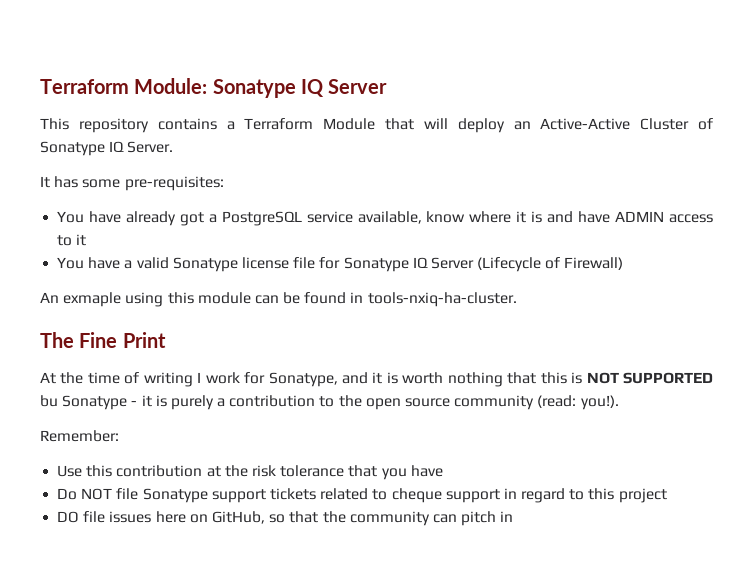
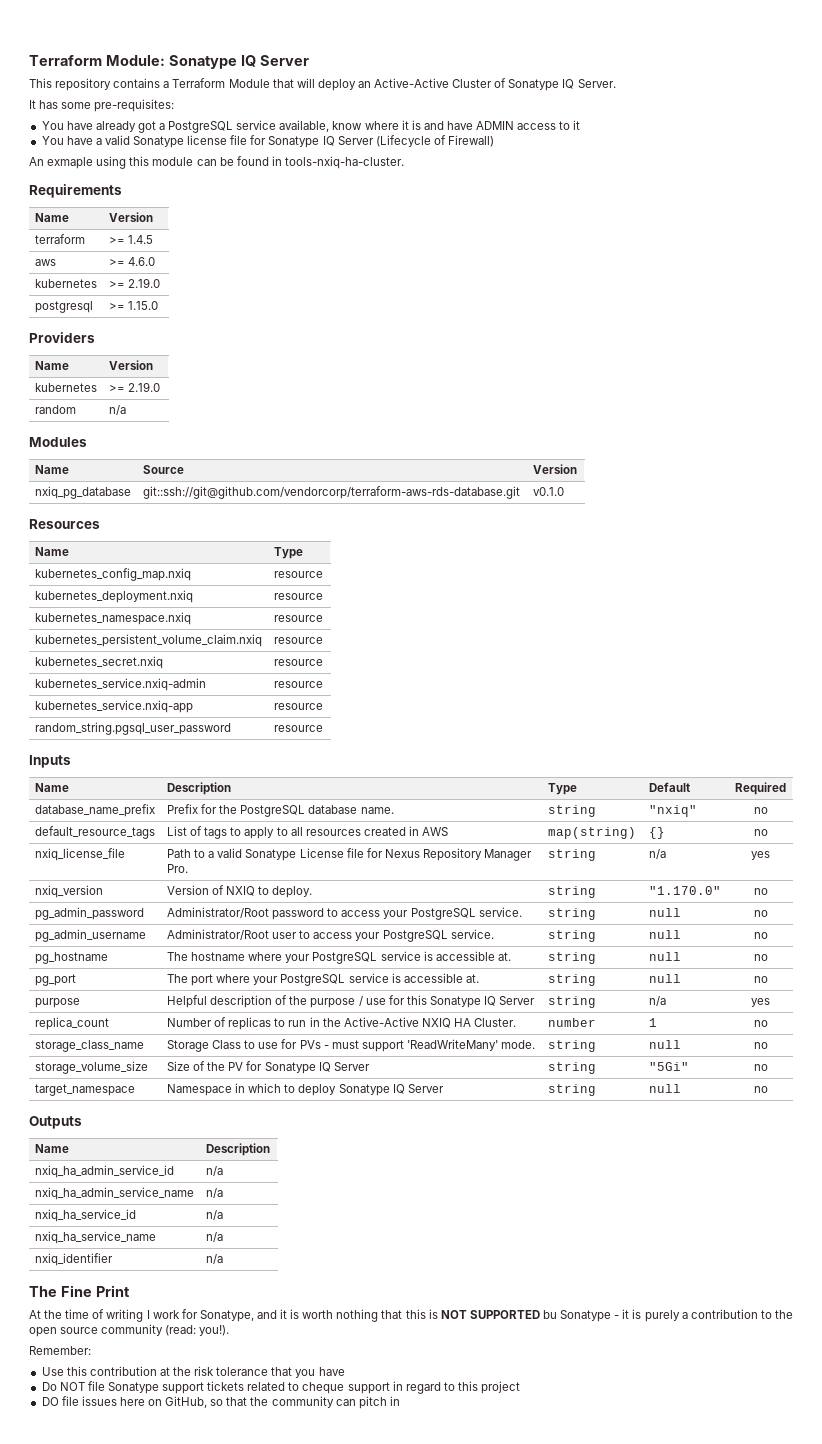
(517, 299) none -> [29,184,122,198] [34,213,69,222] [108,212,153,222] [34,234,85,244] [108,235,154,244] [34,259,56,266] [108,257,156,266] [34,279,97,288] [108,278,161,288] [34,301,93,313] [108,301,159,310] [29,332,95,343] [34,361,69,370] [108,360,153,370] [34,383,97,392] [108,382,161,392] [34,405,76,414] [108,405,126,416] [29,437,87,447] [34,465,69,474] [142,465,184,474] [532,464,577,474] [34,486,131,499] [142,486,520,499] [532,487,564,496] [29,519,100,529] [34,547,69,556] [273,547,303,559] [34,568,191,581] [273,571,323,578] [34,590,193,603] [273,593,323,600] [34,612,191,625] [273,615,323,622] [34,634,262,647] [273,637,323,644] [34,656,163,669] [273,659,323,666] [34,678,206,691] [273,681,323,688] [34,700,193,713] [273,703,323,710] [34,722,231,735] [273,725,323,732] [29,755,71,768] [34,783,69,792] [166,782,231,795] [547,783,577,795] [648,782,690,792] [735,782,786,795] [34,804,155,817] [166,804,394,817] [547,805,596,817] [648,805,697,817] [753,807,768,814] [34,826,155,839] [166,826,449,839] [547,827,636,839] [648,827,665,839] [753,829,768,836] [34,848,125,861] [166,848,533,861] [166,864,188,873] [547,849,596,861] [648,849,666,860] [751,851,770,860] [34,885,103,898] [166,885,313,898] [547,886,596,898] [648,886,721,895] [753,888,768,895] [34,907,144,920] [166,907,522,920] [547,908,596,920] [648,908,681,917] [753,910,768,917] [34,929,146,942] [166,929,494,942] [547,930,596,942] [648,930,681,939] [753,932,768,939] [34,952,108,964] [166,951,511,964] [547,952,596,964] [648,952,681,961] [753,954,768,961] [34,974,76,986] [166,973,479,986] [547,974,596,986] [648,974,681,983] [753,976,768,983] [34,998,80,1008] [166,995,536,1008] [547,996,596,1008] [648,996,666,1007] [751,998,770,1007] [34,1017,109,1030] [166,1017,517,1030] [547,1018,596,1027] [648,1018,657,1027] [753,1020,768,1027] [34,1040,144,1052] [166,1039,536,1052] [547,1040,596,1052] [648,1040,681,1049] [753,1042,768,1049] [34,1061,148,1074] [166,1061,370,1074] [547,1062,596,1074] [648,1062,689,1071] [753,1064,768,1071] [34,1084,135,1096] [166,1083,444,1096] [547,1084,596,1096] [648,1084,681,1093] [753,1086,768,1093] [29,1116,82,1129] [34,1144,69,1153] [205,1143,270,1156] [34,1165,174,1178] [205,1166,223,1177] [34,1187,194,1200] [205,1188,223,1199] [34,1209,136,1222] [205,1210,223,1221] [34,1231,156,1244] [205,1232,223,1243] [34,1253,113,1266] [205,1254,223,1265] // Requirements // Name | Version // terraform | >= 1.4.5 // aws | >= 4.6.0 // kubernetes | >= 2.19.0 // postgresql | >= 1.15.0 // Providers // Name | Version // kubernetes | >= 2.19.0 // random | n/a // Modules // Name | Source | Version // nxiq_pg_database | git::ssh://git@github.com/vendorcorp/terraform-aws-rds-database.git | v0.1.0 // Resources // Name | Type // kubernetes_config_map.nxiq | resource // kubernetes_deployment.nxiq | resource // kubernetes_namespace.nxiq | resource // kubernetes_persistent_volume_claim.nxiq | resource // kubernetes_secret.nxiq | resource // kubernetes_service.nxiq-admin | resource // kubernetes_service.nxiq-app | resource // random_string.pgsql_user_password | resource // Inputs // Name | Description | Type | Default | Required // database_name_prefix | Prefix for the PostgreSQL database name. | string | "nxiq" | no // default_resource_tags | List of tags to apply to all resources created in AWS | map(string) | {} | no // nxiq_license_file | Path to a valid Sonatype License file for Nexus Repository Manager Pro. | string | n/a | yes // nxiq_version | Version of NXIQ to deploy. | string | "1.170.0" | no // pg_admin_password | Administrator/Root password to access your PostgreSQL service. | string | null | no // pg_admin_username | Administrator/Root user to access your PostgreSQL service. | string | null | no // pg_hostname | The hostname where your PostgreSQL service is accessible at. | string | null | no // pg_port | The port where your PostgreSQL service is accessible at. | string | null | no // purpose | Helpful description of the purpose / use for this Sonatype IQ Server | string | n/a | yes // replica_count | Number of replicas to run in the Active-Active NXIQ HA Cluster. | number | 1 | no // storage_class_name | Storage Class to use for PVs - must support 'ReadWriteMany' mode. | string | null | no // storage_volume_size | Size of the PV for Sonatype IQ Server | string | "5Gi" | no // target_namespace | Namespace in which to deploy Sonatype IQ Server | string | null | no // Outputs // Name | Description // nxiq_ha_admin_service_id | n/a // nxiq_ha_admin_service_name | n/a // nxiq_ha_service_id | n/a // nxiq_ha_service_name | n/a // nxiq_identifier | n/a

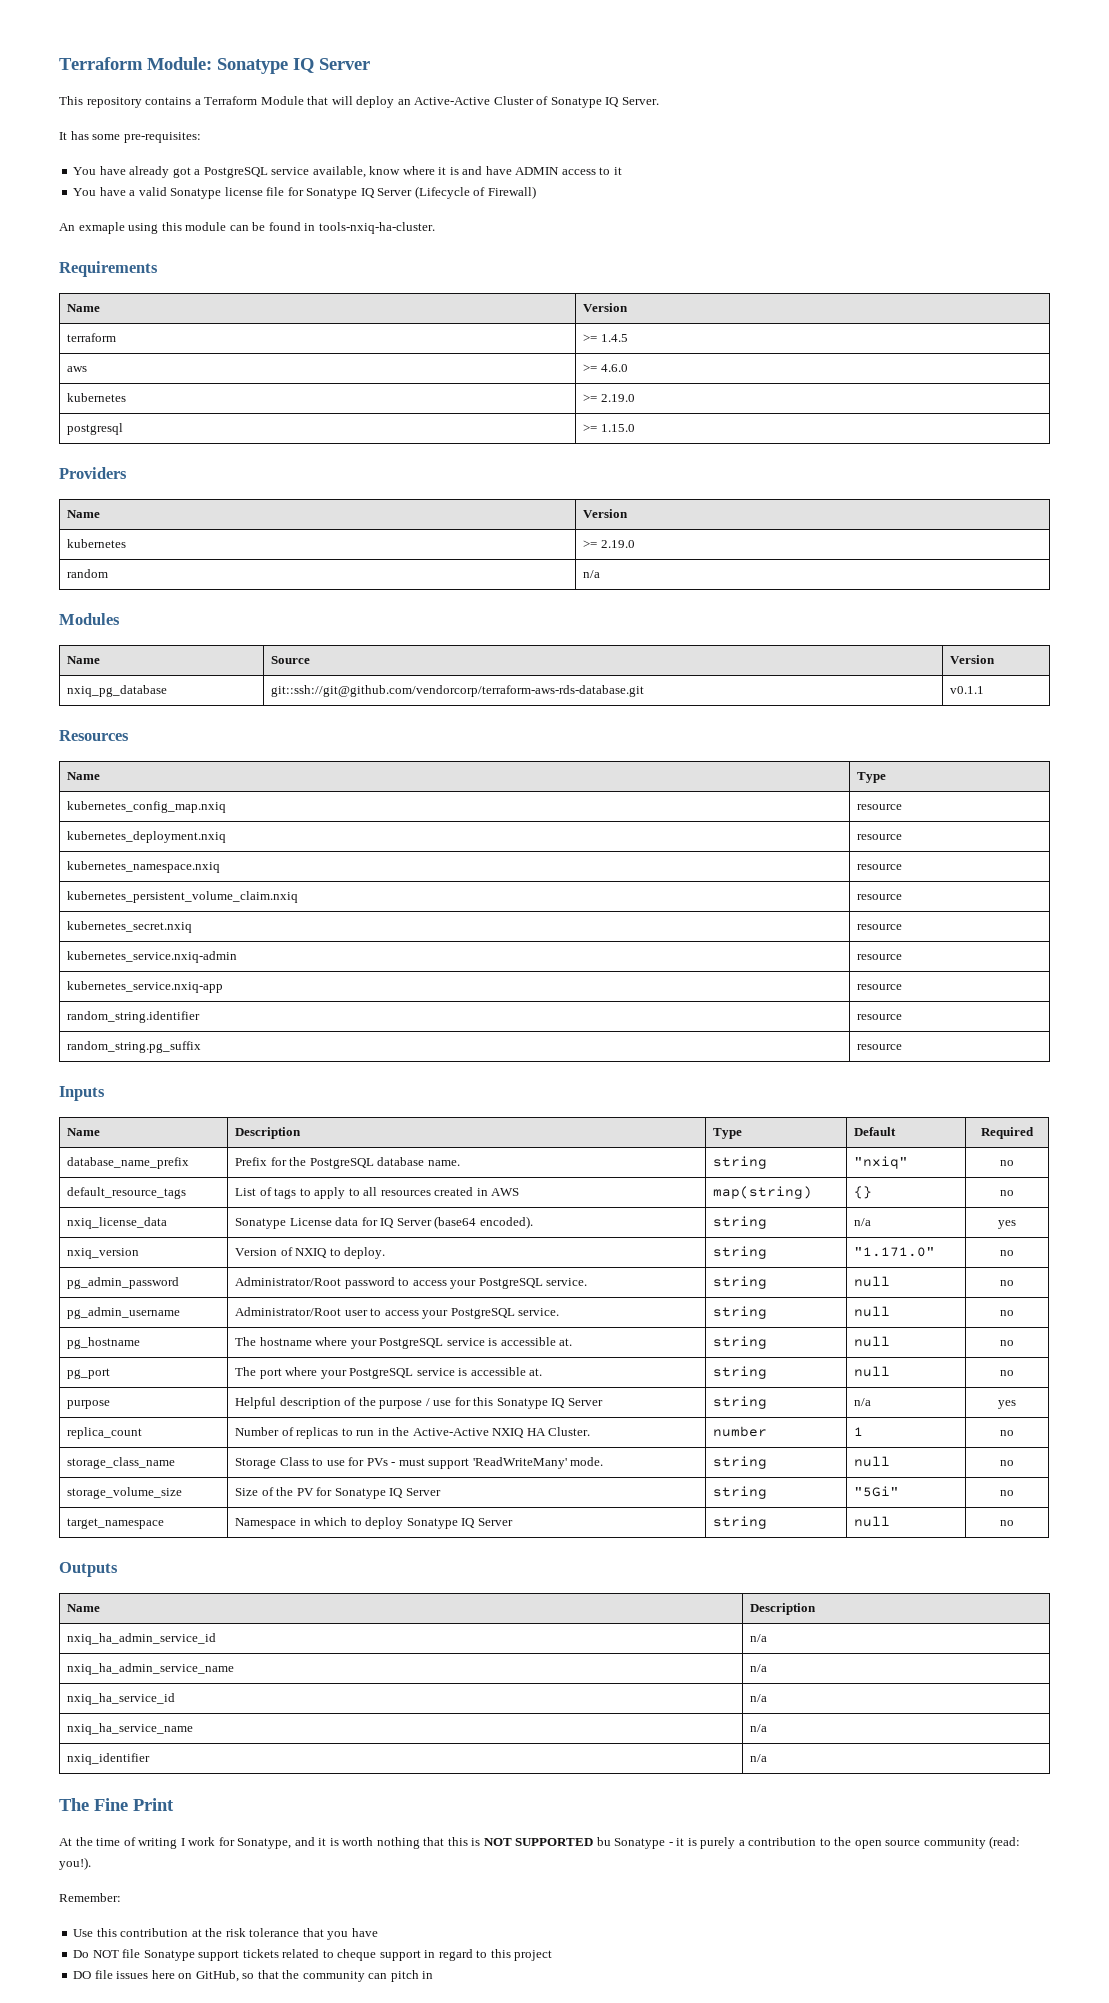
[532,487,564,496] v0.1.0 -> [950,686,985,694] v0.1.1
[34,722,231,735] random_string.pgsql_user_password -> [67,1011,201,1023] [857,1014,903,1020] [67,1041,202,1053] random_string.identifier | resource // random_string.pg_suffix
[34,848,125,861] [166,848,533,861] [166,864,188,873] nxiq_license_file | Path to a valid Sonatype License file for Nexus Repository Manager Pro. -> [67,1217,168,1229] [235,1216,533,1229] nxiq_license_data | Sonatype License data for IQ Server (base64 encoded).
[648,886,721,895] "1.170.0" -> [854,1247,936,1257] "1.171.0"

